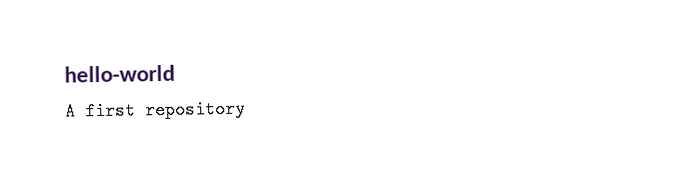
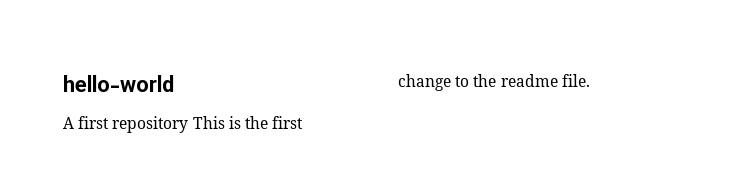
(246, 109) none -> [192,116,304,129] [398,74,590,91] This is the first change to the readme file.

